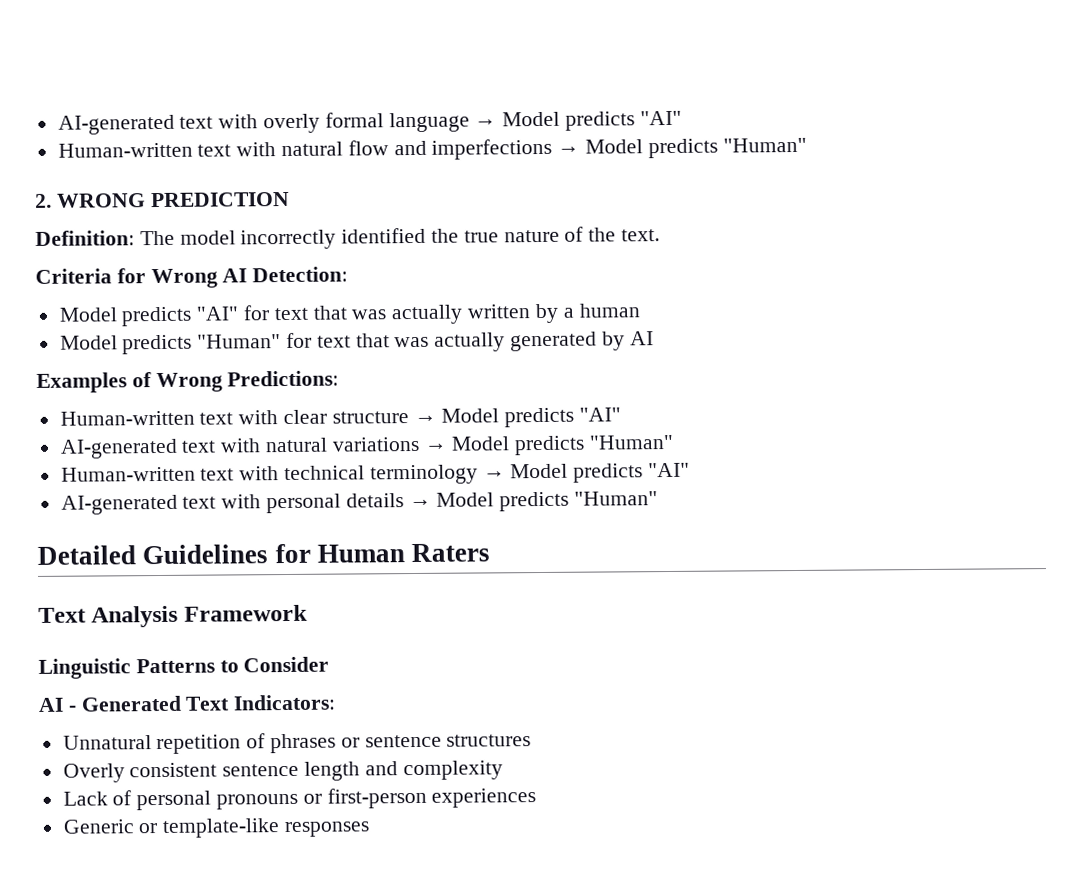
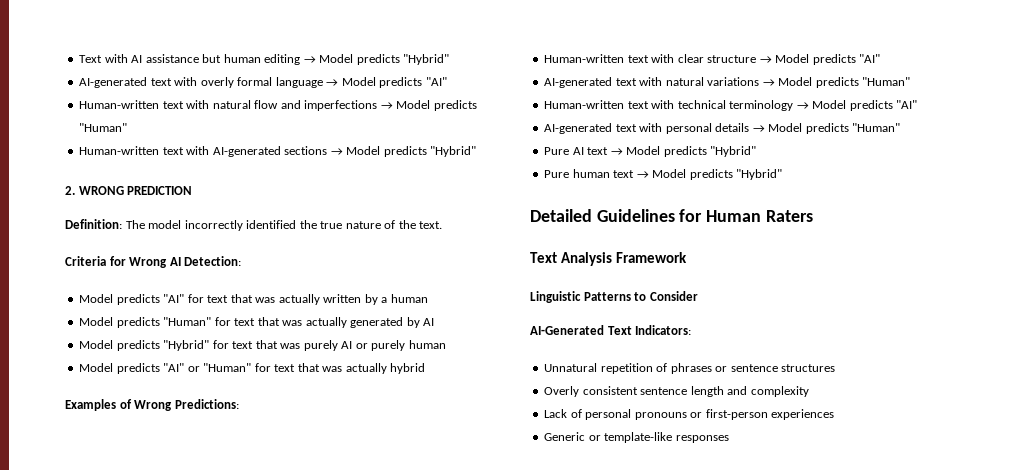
(57, 124) none -> [79,54,450,65] Text with AI assistance but human editing → Model predicts "Hybrid" //
(807, 145) none -> [79,146,477,157] // Human-written text with AI-generated sections → Model predicts "Hybrid"
(654, 338) none -> [79,340,446,351] [79,363,426,374] // Model predicts "Hybrid" for text that was purely AI or purely human // Model predicts "AI" or "Human" for text that was actually hybrid
(659, 498) none -> [544,146,757,157] [544,169,783,180] // Pure AI text → Model predicts "Hybrid" // Pure human text → Model predicts "Hybrid"
[38,695,182,712] AI - Generated -> [530,325,604,335] AI-Generated

